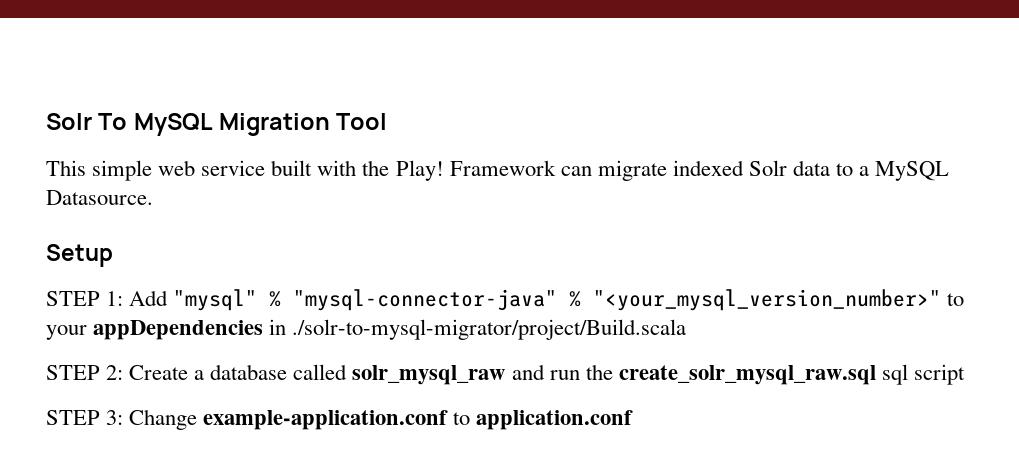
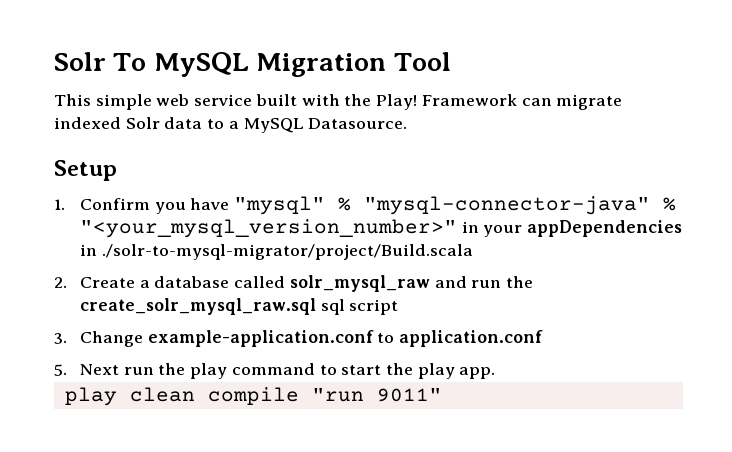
[46,290,169,306] STEP 1: Add -> [54,198,230,214] 1. Confirm you have
[947,293,965,306] to -> [461,221,479,233] in
[46,365,124,380] STEP 2: -> [54,277,67,288] 2.
[46,410,124,425] STEP 3: -> [54,333,67,344] 3.
(634, 420) none -> [54,363,496,379] [64,387,442,406] // 5. Next run the play command to start the play app. // play clean compile "run 9011"

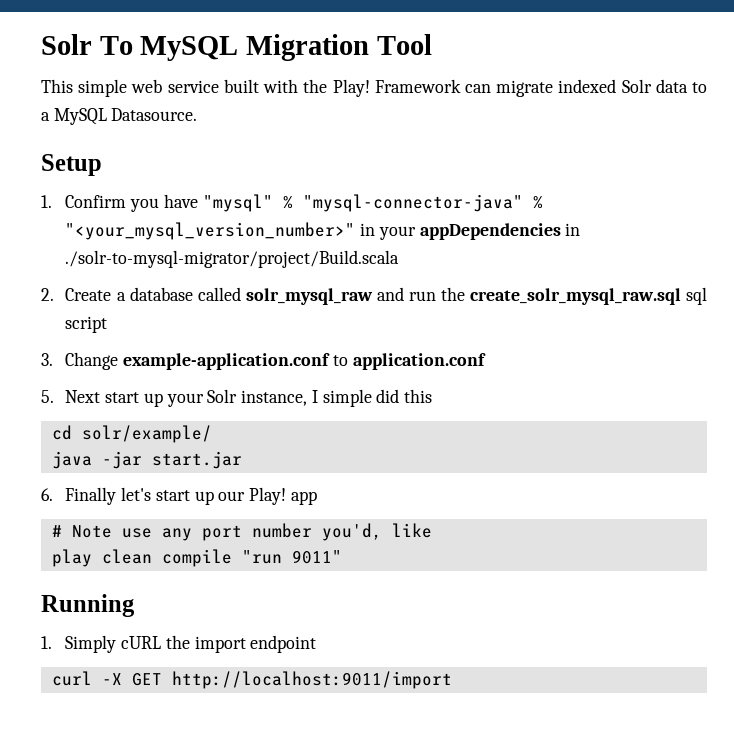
[123,363,496,379] run the play command to start the play app. -> [105,389,432,407] [51,425,212,443] [51,451,242,469] [41,487,317,505] [51,523,432,541] start up your Solr instance, I simple did this // cd solr/example/ // java -jar start.jar // 6. Finally let's start up our Play! app // # Note use any port number you'd, like
(442, 395) none -> [41,594,135,617] [41,635,317,653] [51,671,452,689] // Running // 1. Simply cURL the import endpoint // curl -X GET http://localhost:9011/import

